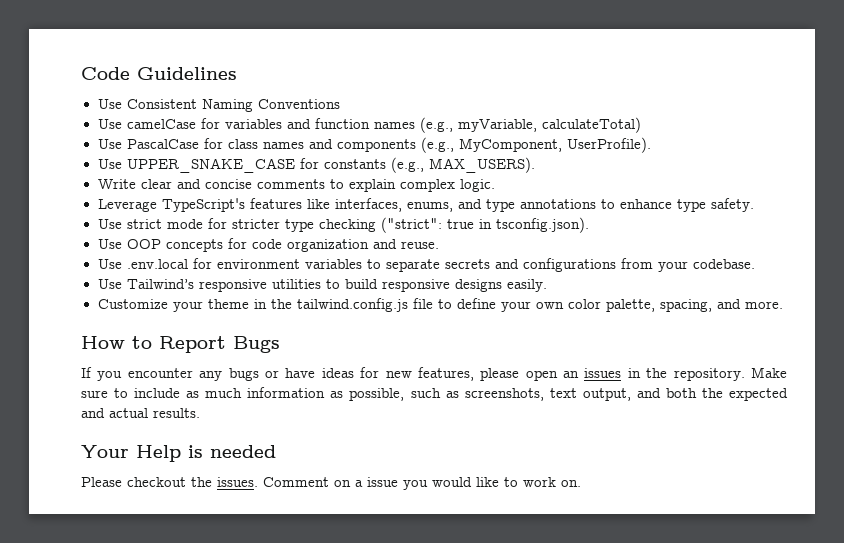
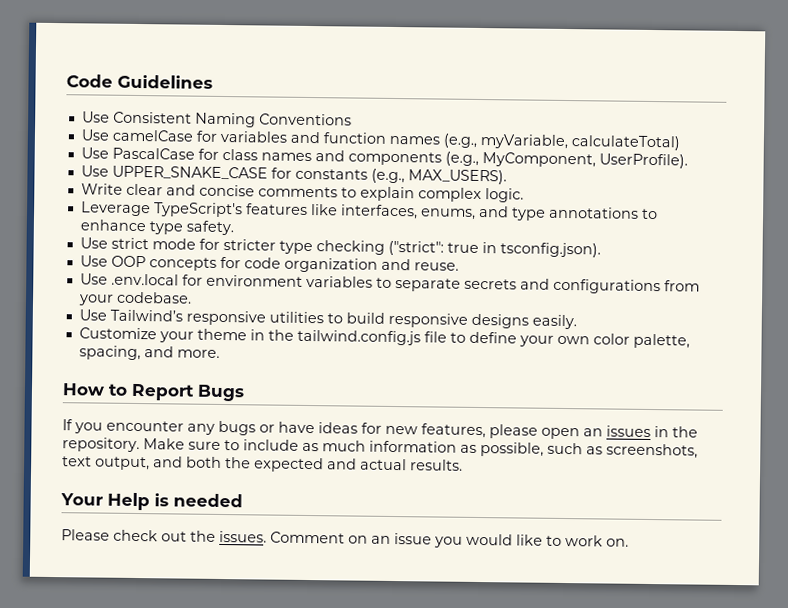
[127,477,186,487] checkout -> [113,529,187,542] check out
[355,480,363,487] a -> [371,535,391,544] an

